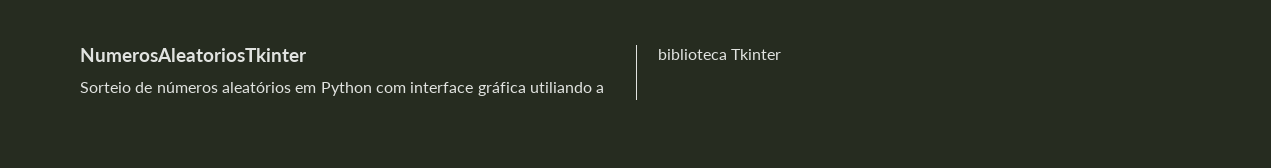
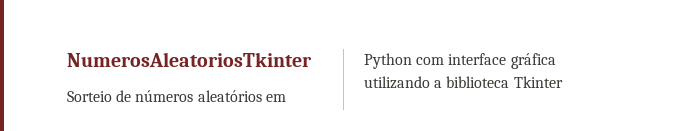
[529,82,592,93] utiliando -> [364,76,430,89] utilizando

